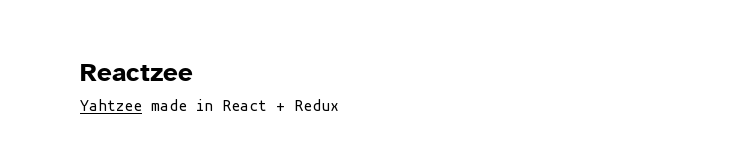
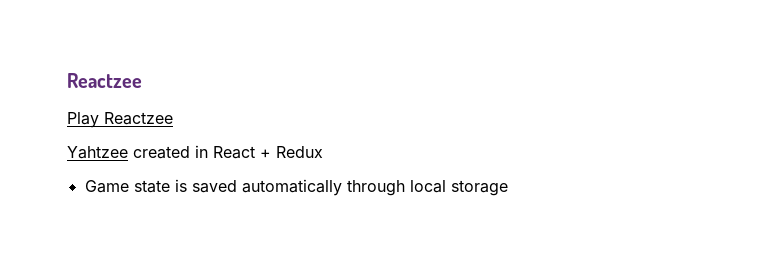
[80,64,193,81] Reactzee -> [67,73,142,88] [67,112,173,128] Reactzee // Play Reactzee
[151,99,187,111] made -> [133,146,190,159] created
(339, 105) none -> [84,179,508,196] // Game state is saved automatically through local storage

